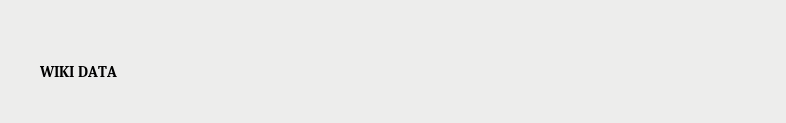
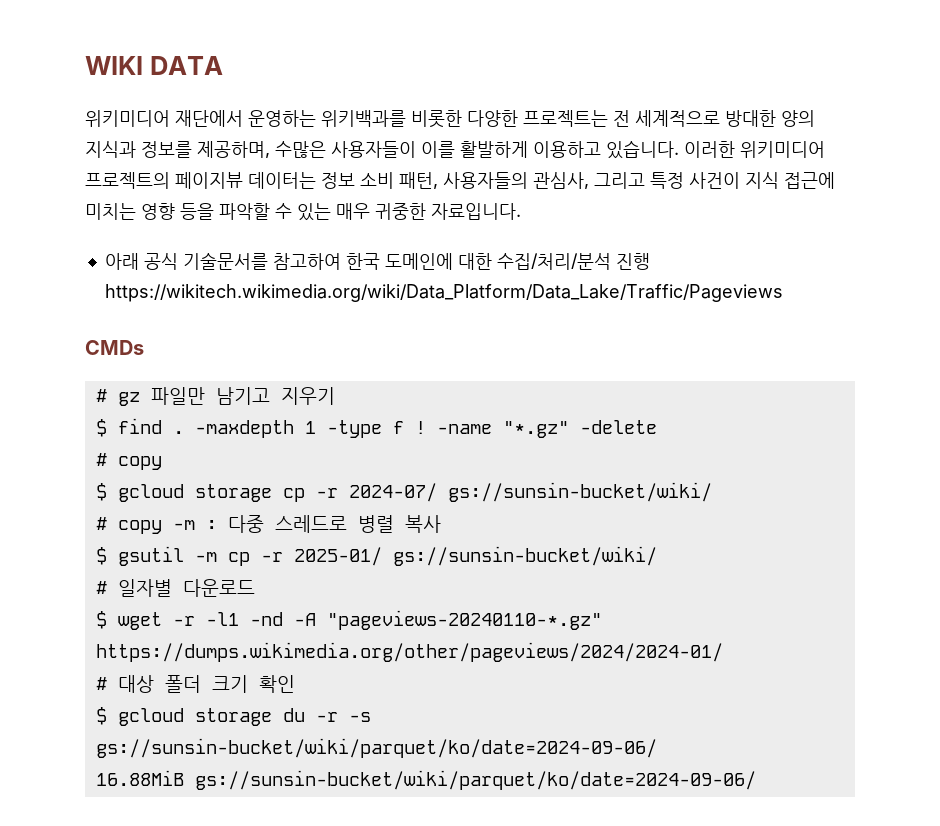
(118, 71) none -> [85,110,815,128] [85,140,825,159] [85,172,835,189] [85,203,521,221] [104,252,650,270] [104,284,783,302] [85,340,144,355] [95,387,335,406] [95,418,657,438] [95,453,162,470] [95,482,712,502] [95,515,441,534] [95,546,657,566] [95,579,255,597] [95,610,602,630] [95,642,723,662] [95,675,295,693] [95,707,371,726] [95,738,657,758] [95,770,756,790] // 위키미디어 재단에서 운영하는 위키백과를 비롯한 다양한 프로젝트는 전 세계적으로 방대한 양의 지식과 정보를 제공하며, 수많은 사용자들이 이를 활발하게 이용하고 있습니다. 이러한 위키미디어 프로젝트의 페이지뷰 데이터는 정보 소비 패턴, 사용자들의 관심사, 그리고 특정 사건이 지식 접근에 미치는 영향 등을 파악할 수 있는 매우 귀중한 자료입니다. // 아래 공식 기술문서를 참고하여 한국 도메인에 대한 수집/처리/분석 진행 https://wikitech.wikimedia.org/wiki/Data_Platform/Data_Lake/Traffic/Pageviews // CMDs // # gz 파일만 남기고 지우기 // $ find . -maxdepth 1 -type f ! -name "*.gz" -delete // # copy // $ gcloud storage cp -r 2024-07/ gs://sunsin-bucket/wiki/ // # copy -m : 다중 스레드로 병렬 복사 // $ gsutil -m cp -r 2025-01/ gs://sunsin-bucket/wiki/ // # 일자별 다운로드 // $ wget -r -l1 -nd -A "pageviews-20240110-*.gz" https://dumps.wikimedia.org/other/pageviews/2024/2024-01/ // # 대상 폴더 크기 확인 // $ gcloud storage du -r -s gs://sunsin-bucket/wiki/parquet/ko/date=2024-09-06/ // 16.88MiB gs://sunsin-bucket/wiki/parquet/ko/date=2024-09-06/

